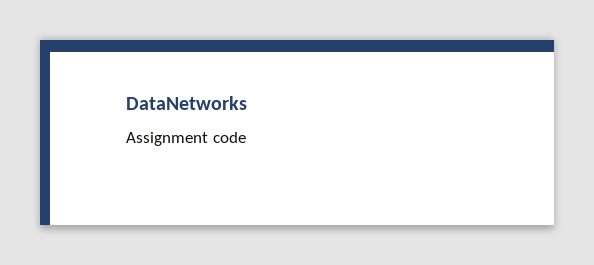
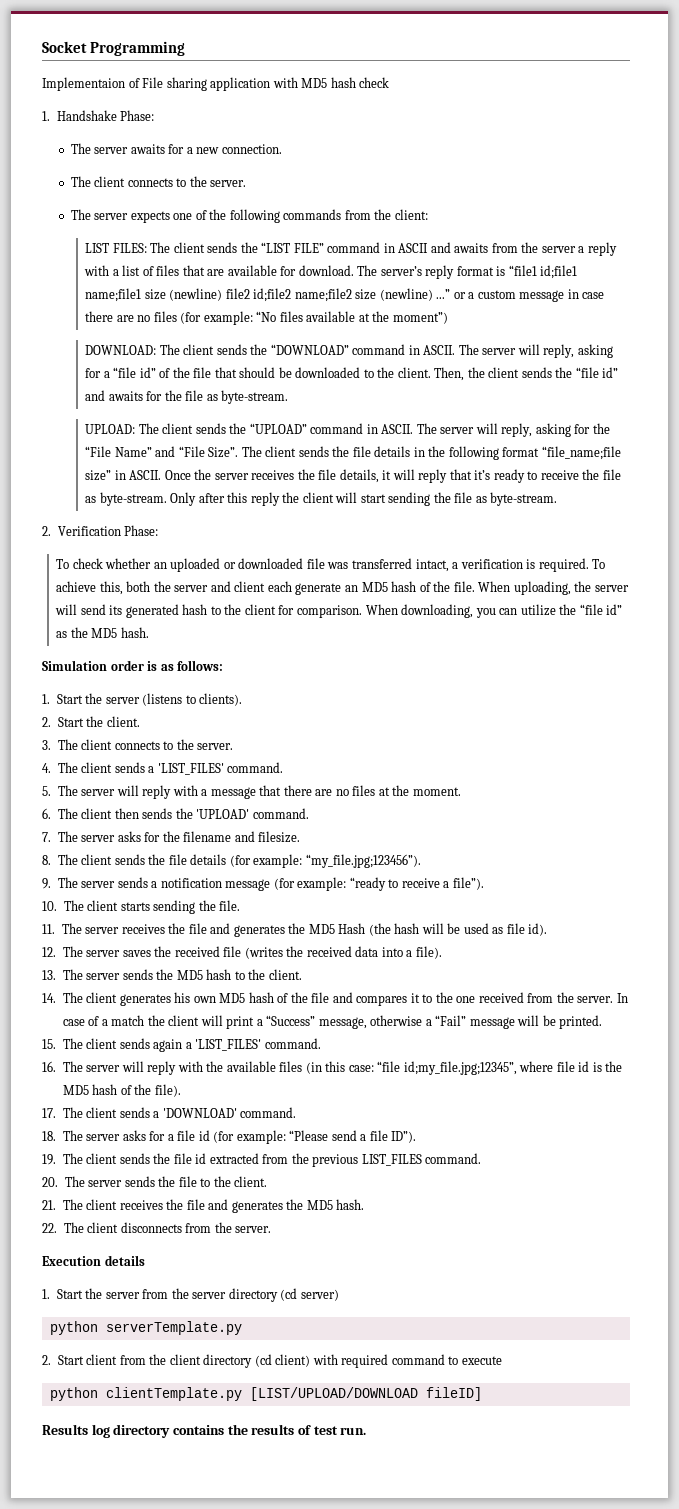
[126,96,247,110] [126,132,246,146] DataNetworks // Assignment code -> [42,41,186,56] [42,77,390,91] [42,110,155,121] [70,143,282,154] [70,176,247,187] [70,209,428,223] [85,242,617,256] [84,265,578,279] [85,288,605,302] [85,311,448,325] [85,344,613,358] [85,367,619,381] [85,390,289,404] [85,423,610,437] [85,446,621,460] [85,469,621,483] [85,492,558,506] [42,525,159,536] [56,558,606,572] [56,581,629,595] [55,604,623,618] [56,627,149,638] [42,660,224,671] [42,693,243,706] [42,716,140,727] [42,739,234,750] [42,762,284,775] [42,785,461,799] [42,808,309,819] [42,831,301,843] [42,854,421,868] [42,877,484,891] [42,900,241,914] [42,923,548,937] [42,946,442,959] [42,969,302,980] [42,992,628,1006] [62,1015,603,1029] [42,1038,321,1052] [42,1061,623,1075] [62,1084,181,1097] [42,1107,297,1118] [42,1130,417,1144] [42,1153,482,1167] [42,1176,268,1187] [42,1199,365,1213] [42,1222,272,1233] [42,1255,145,1266] [42,1288,339,1302] [49,1321,242,1335] [42,1354,502,1368] [49,1387,482,1401] [42,1424,367,1438] Socket Programming // Implementaion of File sharing application with MD5 hash check // 1. Handshake Phase: // The server awaits for a new connection. // The client connects to the server. // The server expects one of the following commands from the client: // LIST FILES: The client sends the “LIST FILE” command in ASCII and awaits from the server a reply with a list of files that are available for download. The server’s reply format is “file1 id;file1 name;file1 size (newline) file2 id;file2 name;file2 size (newline) ...” or a custom message in case there are no files (for example: “No files available at the moment”) // DOWNLOAD: The client sends the “DOWNLOAD” command in ASCII. The server will reply, asking for a “file id” of the file that should be downloaded to the client. Then, the client sends the “file id” and awaits for the file as byte-stream. // UPLOAD: The client sends the “UPLOAD” command in ASCII. The server will reply, asking for the “File Name” and “File Size”. The client sends the file details in the following format “file_name;file size” in ASCII. Once the server receives the file details, it will reply that it’s ready to receive the file as byte-stream. Only after this reply the client will start sending the file as byte-stream. // 2. Verification Phase: // To check whether an uploaded or downloaded file was transferred intact, a verification is required. To achieve this, both the server and client each generate an MD5 hash of the file. When uploading, the server will send its generated hash to the client for comparison. When downloading, you can utilize the “file id” as the MD5 hash. // Simulation order is as follows: // 1. Start the server (listens to clients). // 2. Start the client. // 3. The client connects to the server. // 4. The client sends a 'LIST_FILES' command. // 5. The server will reply with a message that there are no files at the moment. // 6. The client then sends the 'UPLOAD' command. // 7. The server asks for the filename and filesize. // 8. The client sends the file details (for example: “my_file.jpg;123456”). // 9. The server sends a notification message (for example: “ready to receive a file”). // 10. The client starts sending the file. // 11. The server receives the file and generates the MD5 Hash (the hash will be used as file id). // 12. The server saves the received file (writes the received data into a file). // 13. The server sends the MD5 hash to the client. // 14. The client generates his own MD5 hash of the file and compares it to the one received from the server. In case of a match the client will print a “Success” message, otherwise a “Fail” message will be printed. // 15. The client sends again a 'LIST_FILES' command. // 16. The server will reply with the available files (in this case: “file id;my_file.jpg;12345”, where file id is the MD5 hash of the file). // 17. The client sends a 'DOWNLOAD' command. // 18. The server asks for a file id (for example: “Please send a file ID”). // 19. The client sends the file id extracted from the previous LIST_FILES command. // 20. The server sends the file to the client. // 21. The client receives the file and generates the MD5 hash. // 22. The client disconnects from the server. // Execution details // 1. Start the server from the server directory (cd server) // python serverTemplate.py // 2. Start client from the client directory (cd client) with required command to execute // python clientTemplate.py [LIST/UPLOAD/DOWNLOAD fileID] // Results log directory contains the results of test run.

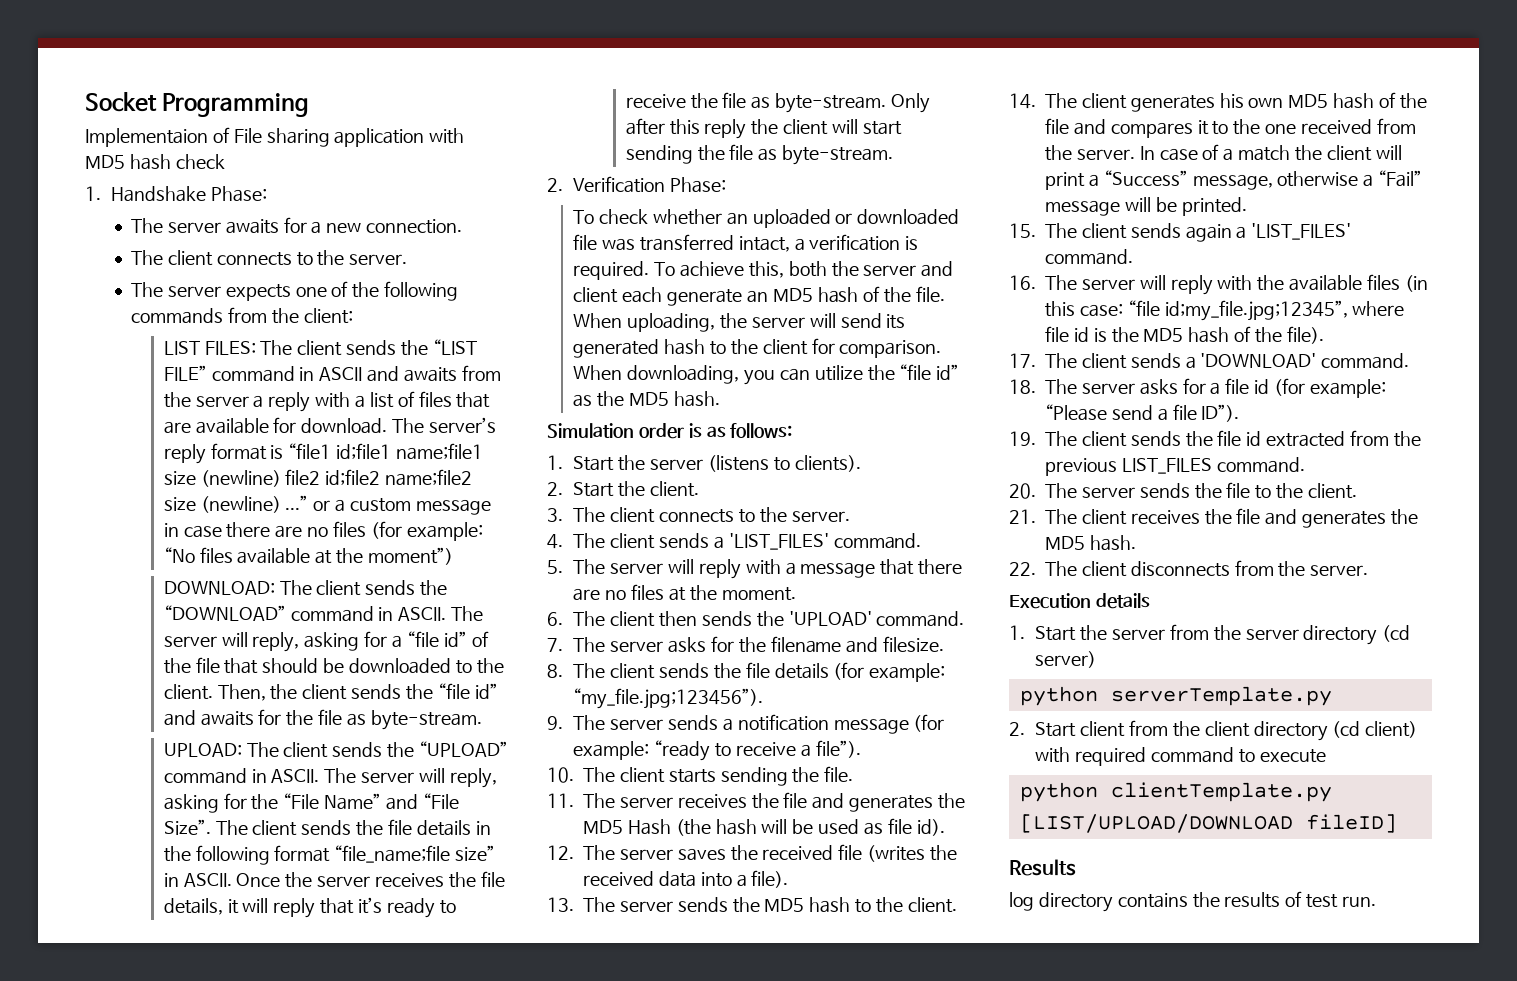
(88, 1429) none -> (1076, 867) //

